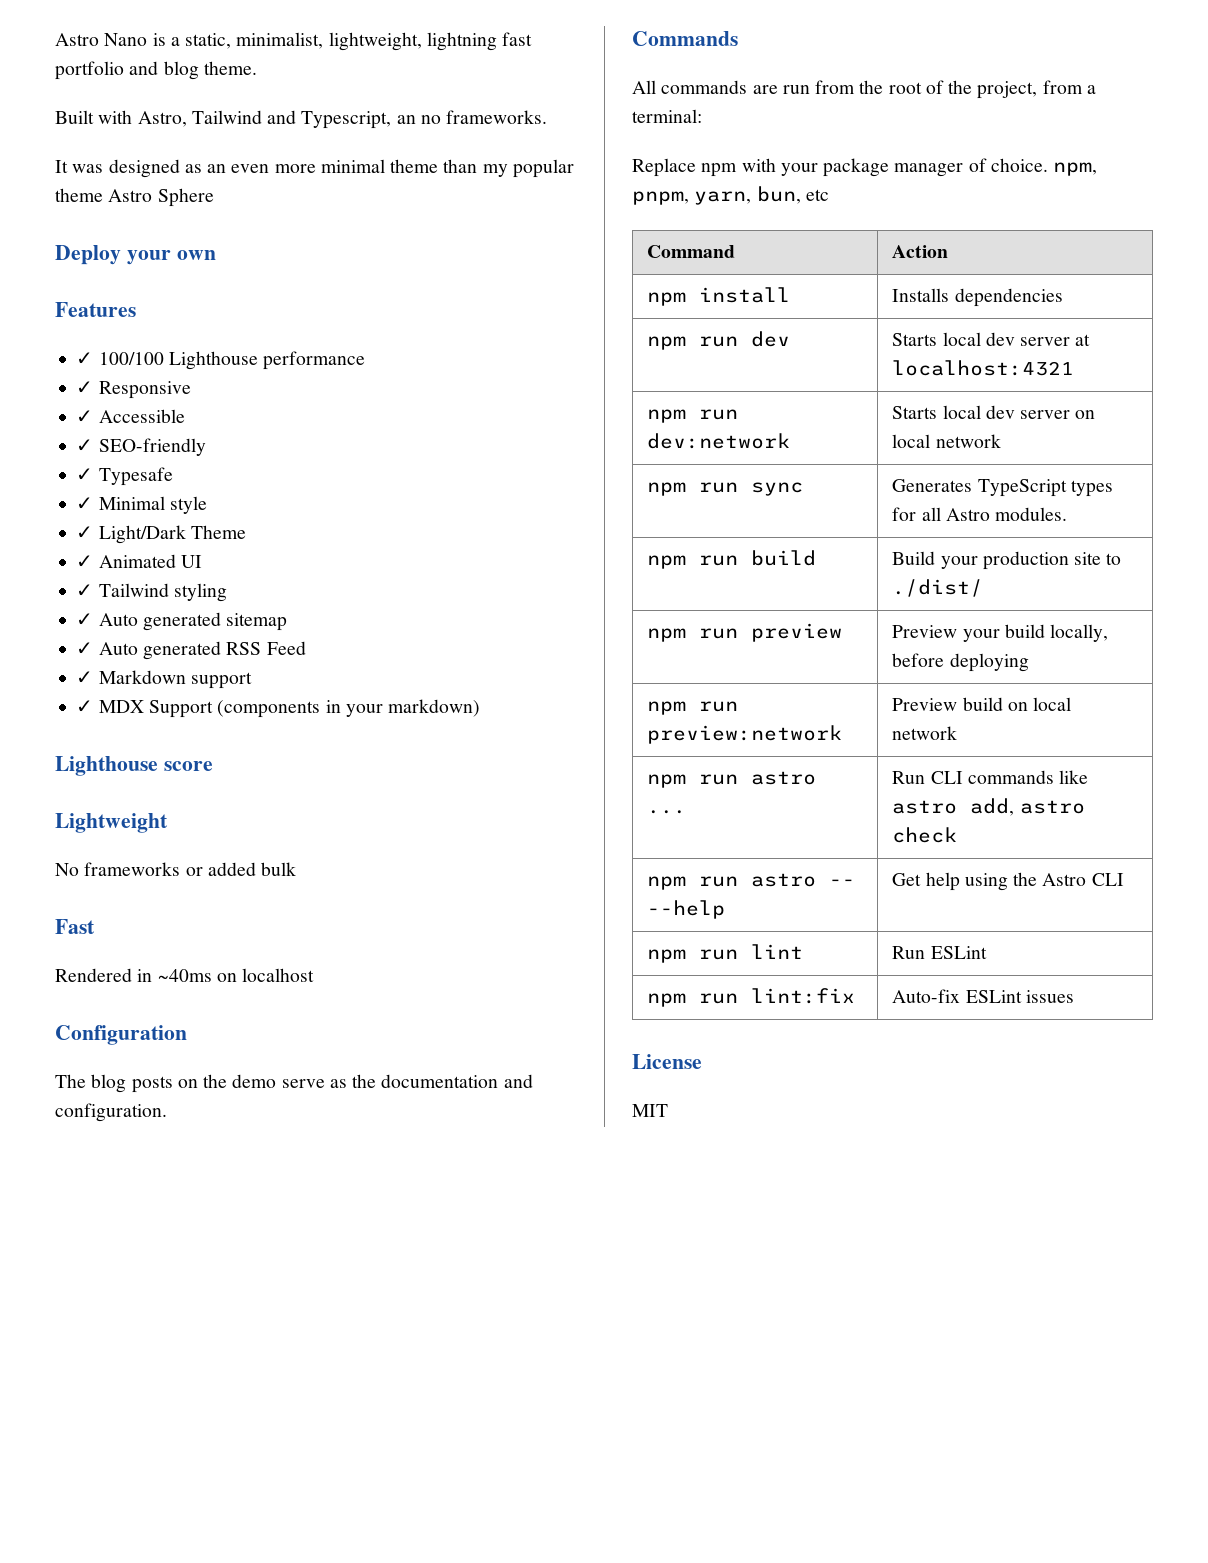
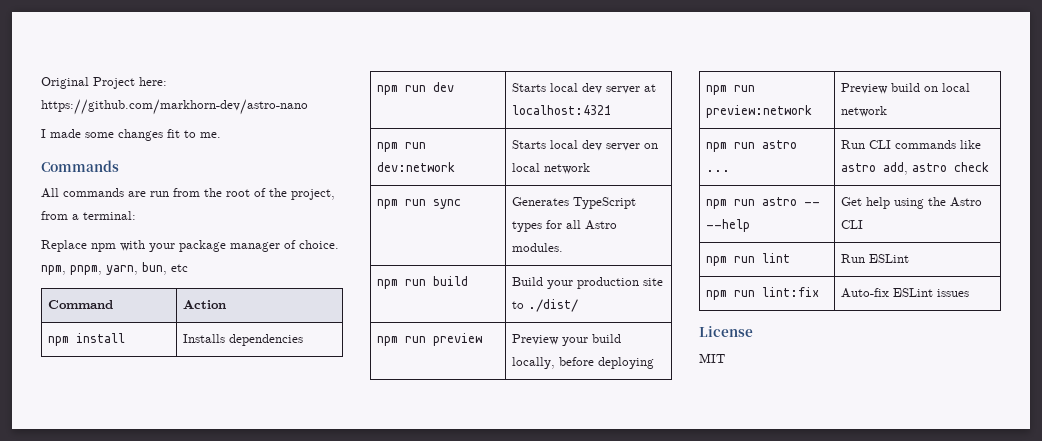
[55,32,533,51] [55,61,257,80] [55,110,548,129] [55,159,574,178] [55,188,214,207] [55,245,216,265] [55,302,136,317] [76,351,366,370] [76,381,191,399] [76,409,185,423] [76,438,206,456] [76,467,173,486] [76,496,207,514] [76,525,246,544] [76,554,202,568] [76,583,227,602] [76,612,288,631] [76,641,306,660] [76,670,252,689] [76,699,481,718] [55,756,213,776] [55,813,168,833] [55,862,297,876] [55,919,95,934] [55,968,315,982] [55,1025,187,1045] [55,1074,533,1093] [55,1103,167,1122] Astro Nano is a static, minimalist, lightweight, lightning fast portfolio and blog theme. // Built with Astro, Tailwind and Typescript, an no frameworks. // It was designed as an even more minimal theme than my popular theme Astro Sphere // Deploy your own // Features // ✓ 100/100 Lighthouse performance // ✓ Responsive // ✓ Accessible // ✓ SEO-friendly // ✓ Typesafe // ✓ Minimal style // ✓ Light/Dark Theme // ✓ Animated UI // ✓ Tailwind styling // ✓ Auto generated sitemap // ✓ Auto generated RSS Feed // ✓ Markdown support // ✓ MDX Support (components in your markdown) // Lighthouse score // Lightweight // No frameworks or added bulk // Fast // Rendered in ~40ms on localhost // Configuration // The blog posts on the demo serve as the documentation and configuration. -> [41,77,167,89] [41,99,308,115] [41,129,221,141] Original Project here: https://github.com/markhorn-dev/astro-nano // I made some changes fit to me.

